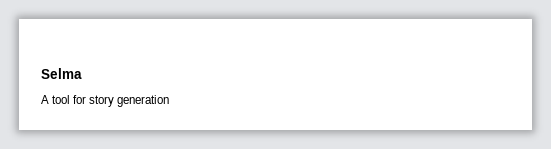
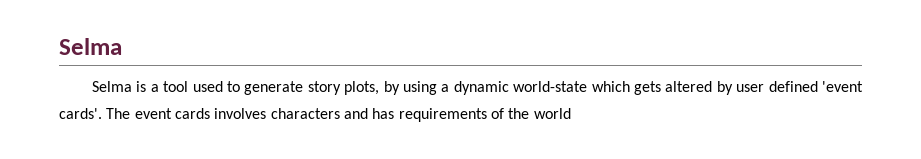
[41,95,170,107] A tool for story generation -> [91,81,864,95] [59,108,571,122] Selma is a tool used to generate story plots, by using a dynamic world-state which gets altered by user defined 'event cards'. The event cards involves characters and has requirements of the world

